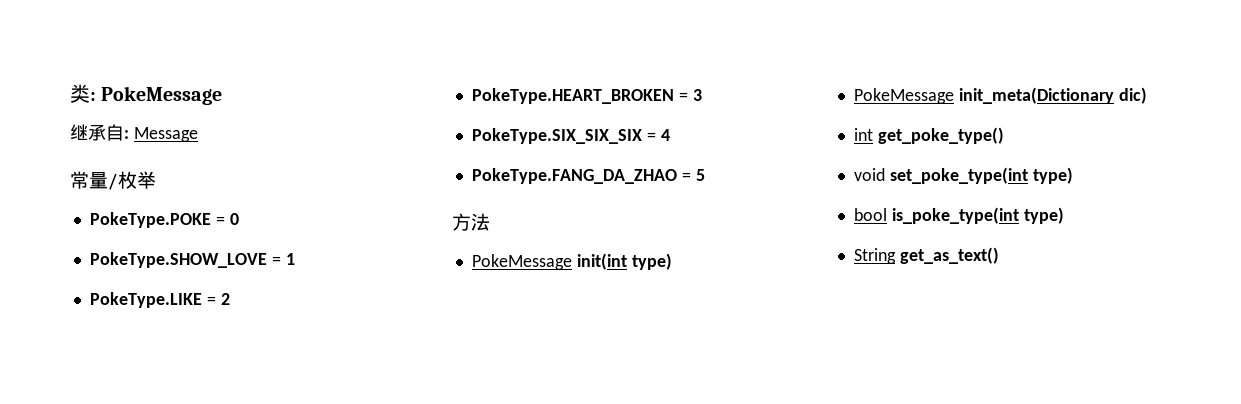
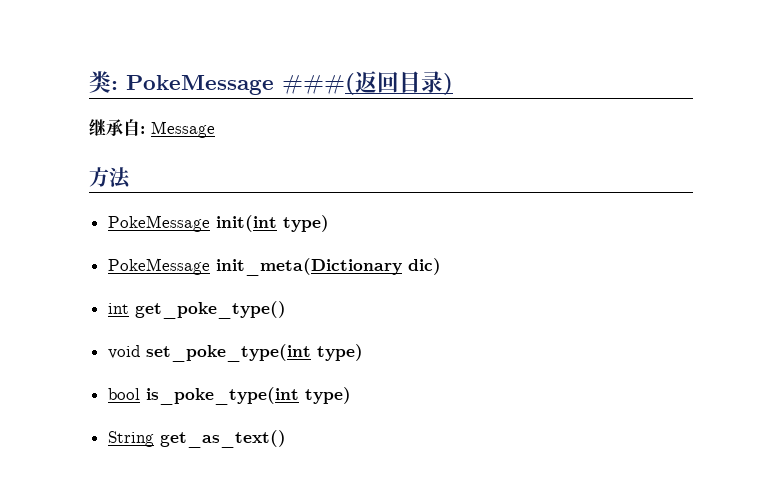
(223, 95) none -> [282,71,453,95] ###(返回目录)
[70,171,156,190] [89,212,239,228] [89,252,295,268] [89,292,230,308] [471,88,702,104] [471,128,670,144] [471,168,705,184] // 常量/枚举 // PokeType.POKE = 0 // PokeType.SHOW_LOVE = 1 // PokeType.LIKE = 2 // PokeType.HEART_BROKEN = 3 // PokeType.SIX_SIX_SIX = 4 // PokeType.FANG_DA_ZHAO = 5 -> (215, 129) none

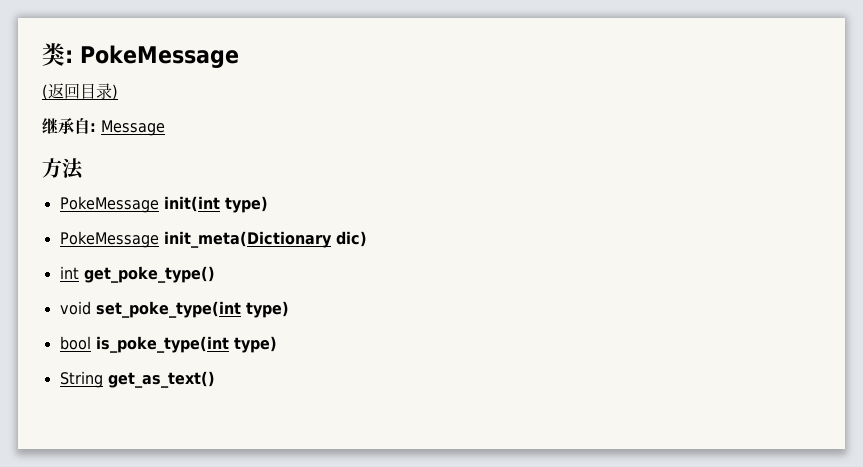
[282,73,355,95] ###( -> [42,84,48,100] // (

